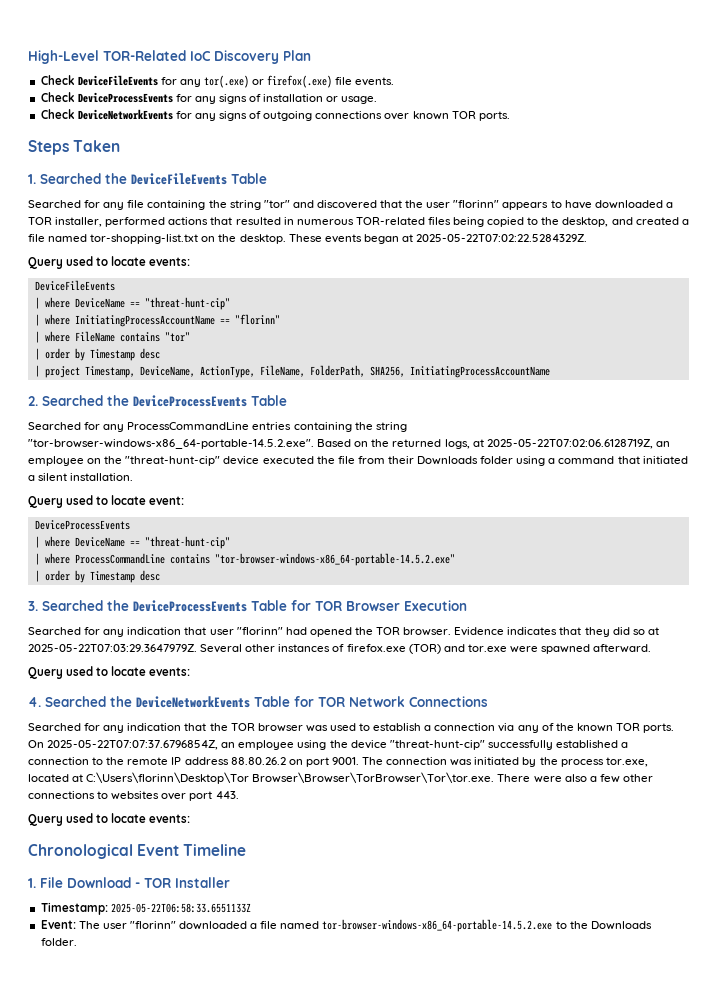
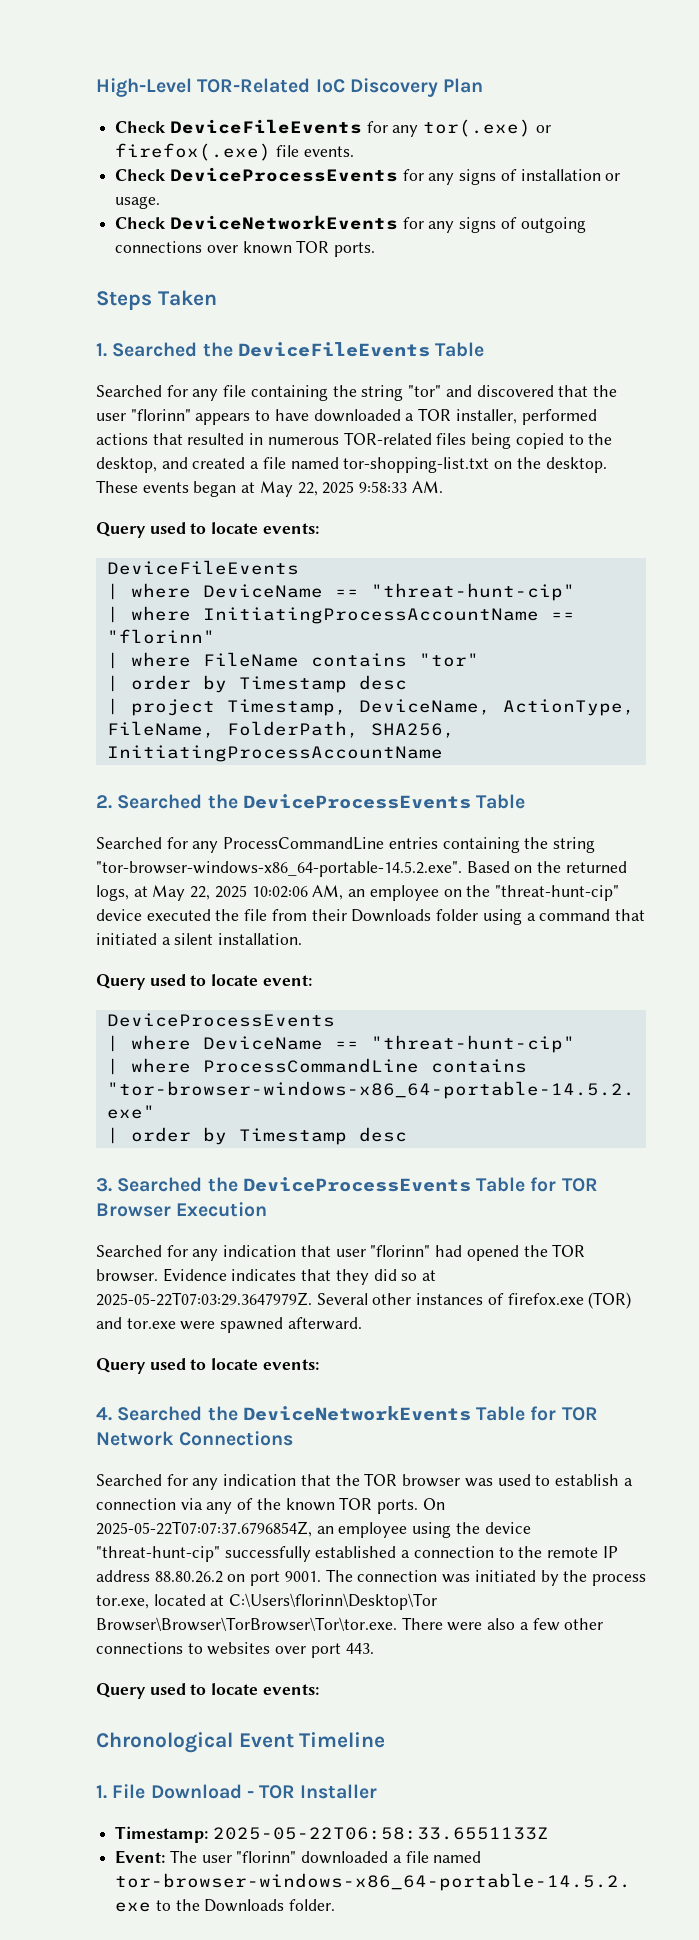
[416,234,588,242] 2025-05-22T07:02:22.5284329Z. -> [259,481,443,497] May 22, 2025 9:58:33 AM.
[486,439,653,449] 2025-05-22T07:02:06.6128719Z, -> [152,885,344,901] May 22, 2025 10:02:06 AM,

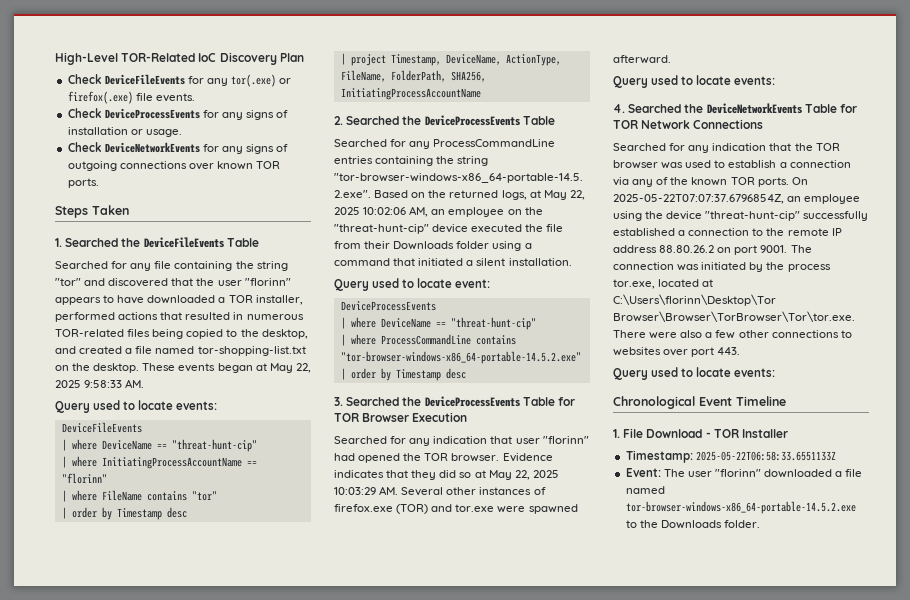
[96,1292,312,1306] 2025-05-22T07:03:29.3647979Z. -> [488,470,559,480] [334,486,399,495] May 22, 2025 10:03:29 AM.

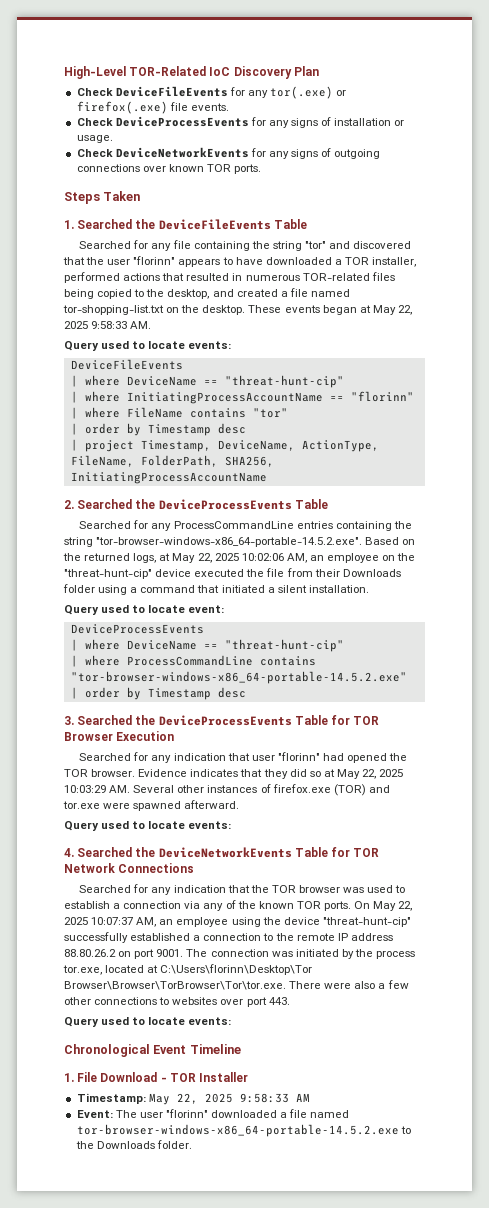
[613,194,784,204] 2025-05-22T07:07:37.6796854Z, -> [373,901,413,911] [64,917,157,927] May 22, 2025 10:07:37 AM,
[695,451,836,461] 2025-05-22T06:58:33.6551133Z -> [148,1093,310,1105] May 22, 2025 9:58:33 AM

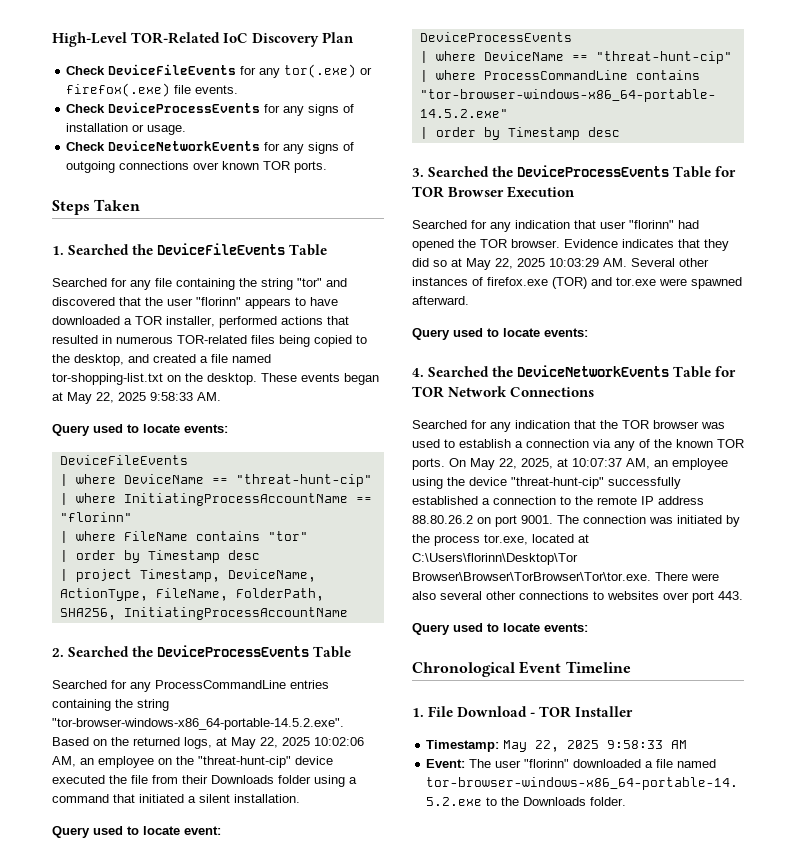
[64,917,88,925] 2025 -> [521,458,568,469] 2025, at
[378,980,409,989] a few -> [440,591,482,600] several

